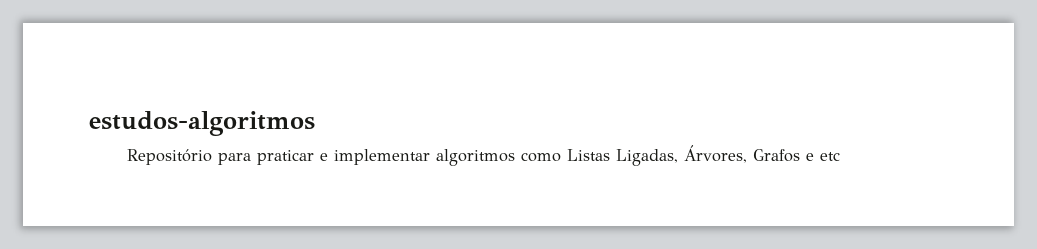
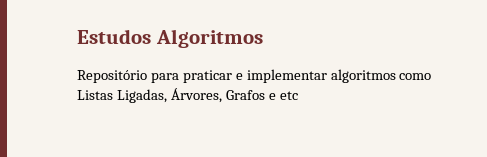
[89,111,315,136] estudos-algoritmos -> [77,29,263,48] Estudos Algoritmos

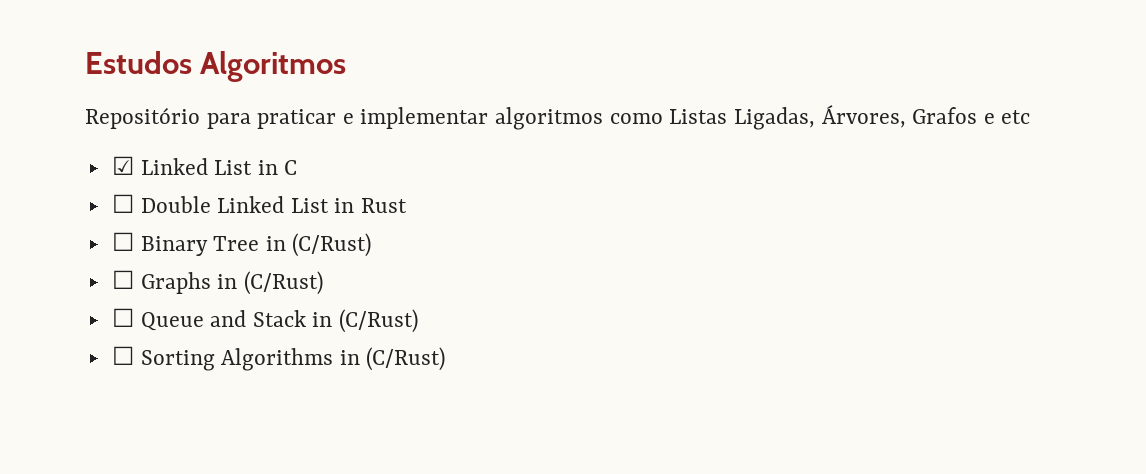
(298, 95) none -> [111,156,298,175] [111,194,408,213] [111,232,372,257] [111,270,323,295] [111,308,419,333] [111,346,446,371] // ☑ Linked List in C // ☐ Double Linked List in Rust // ☐ Binary Tree in (C/Rust) // ☐ Graphs in (C/Rust) // ☐ Queue and Stack in (C/Rust) // ☐ Sorting Algorithms in (C/Rust)

